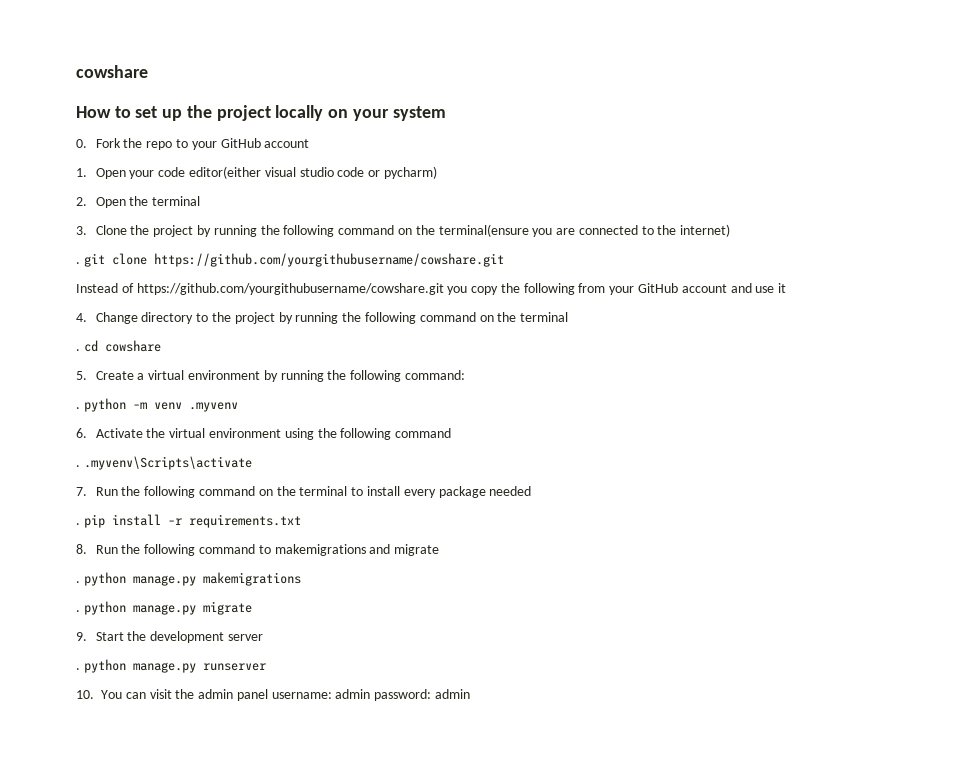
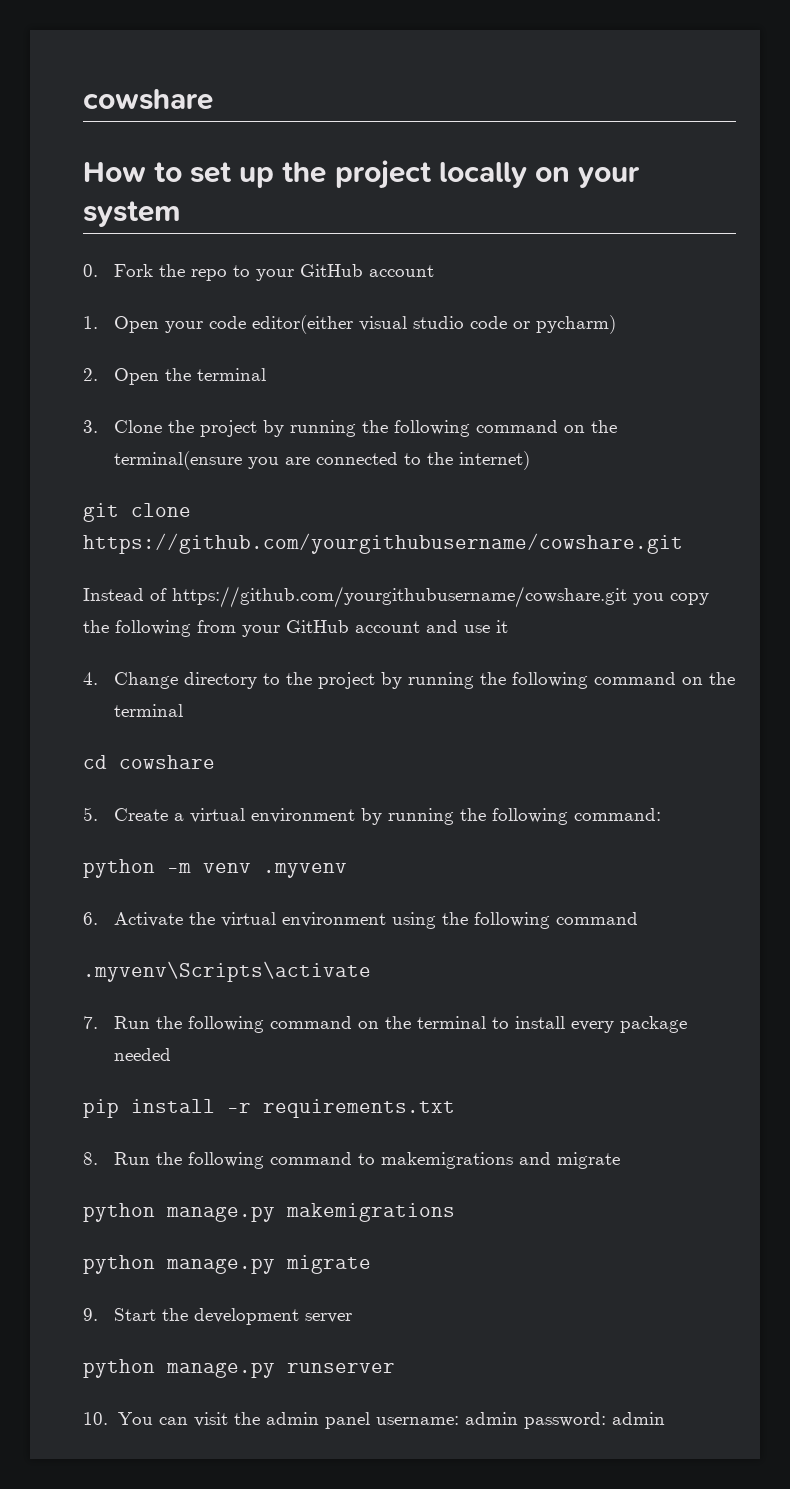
[76,262,80,264] . -> (530, 460) none
[76,349,80,351] . -> (183, 710) none
[76,407,80,409] . -> (661, 814) none
[76,465,80,467] . -> (638, 918) none
[76,523,80,525] . -> (171, 1054) none
[76,581,80,583] . -> (620, 1160) none
[76,610,80,612] . -> (455, 1212) none
[76,668,80,670] . -> (352, 1318) none

